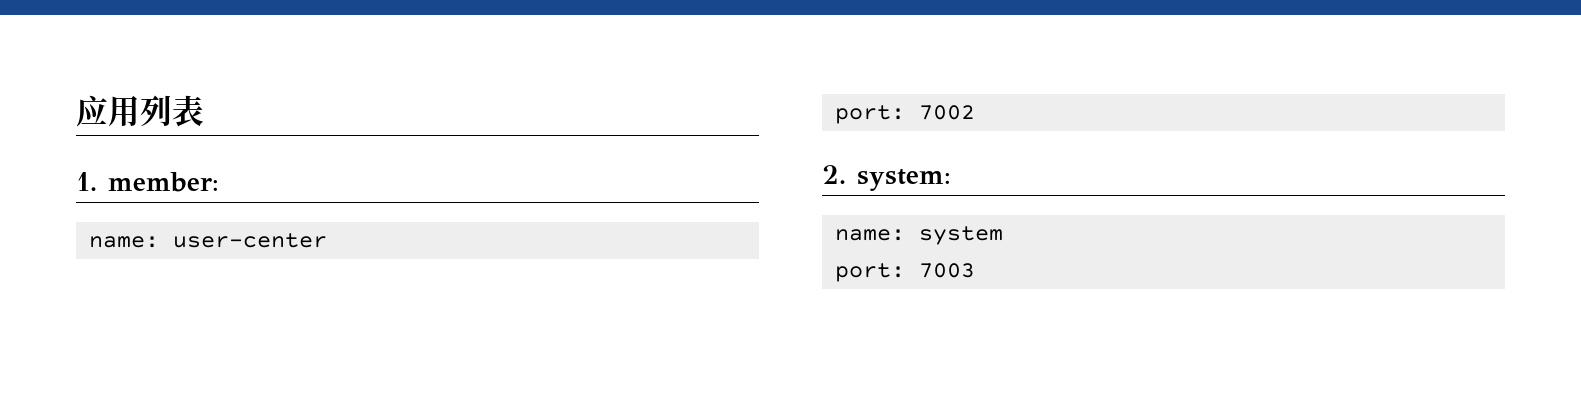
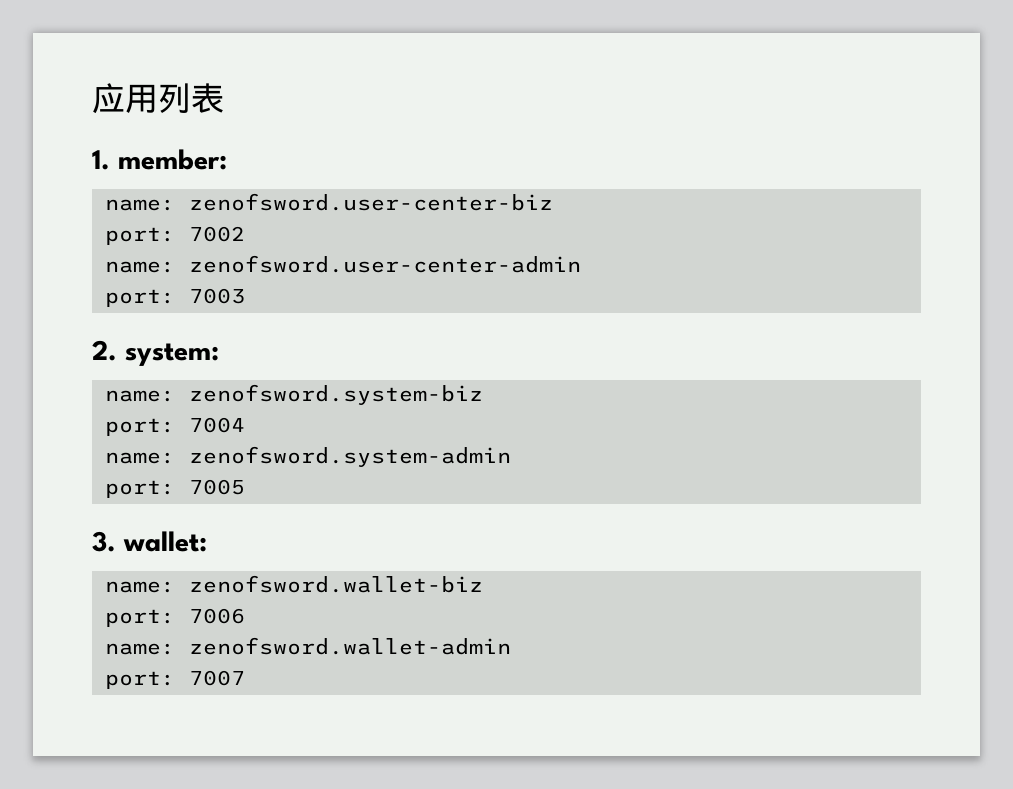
[172,233,327,248] user-center -> [188,193,553,211] zenofsword.user-center-biz
(975, 112) none -> [104,255,581,273] [104,288,245,307] // name: zenofsword.user-center-admin // port: 7003
[918,226,1003,245] [834,263,975,282] system // port: 7003 -> [188,384,483,405] [104,417,245,436] [104,446,511,467] [104,479,245,498] [92,531,207,552] [104,575,483,593] [104,608,245,627] [104,637,511,655] [104,670,245,689] zenofsword.system-biz // port: 7004 // name: zenofsword.system-admin // port: 7005 // 3. wallet: // name: zenofsword.wallet-biz // port: 7006 // name: zenofsword.wallet-admin // port: 7007

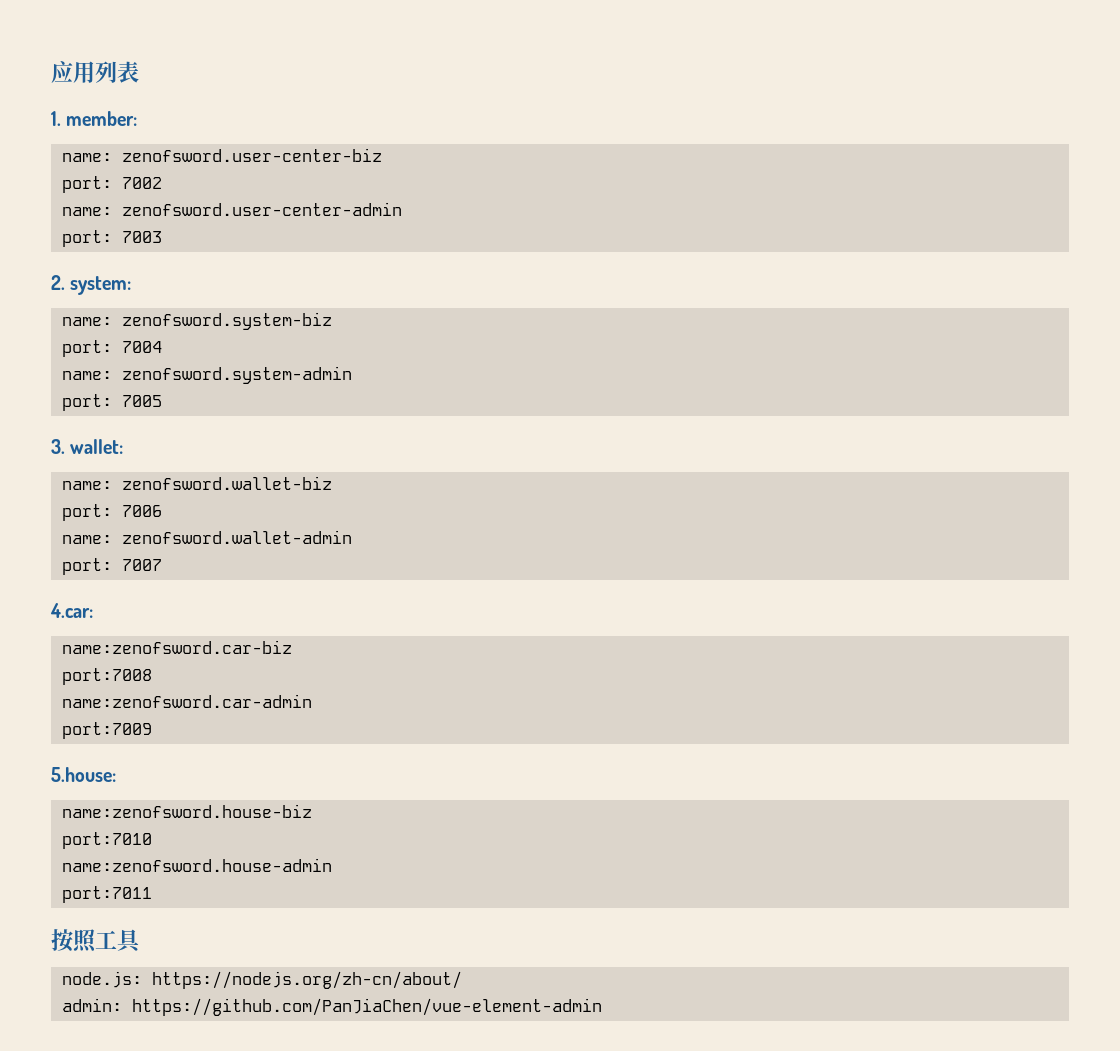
(245, 678) none -> [50,603,93,618] [62,640,293,654] [62,668,153,685] [62,694,313,708] [62,722,153,739] [51,767,116,782] [62,804,313,818] [62,832,153,849] [62,858,333,872] [62,886,153,903] [51,929,142,953] [62,971,463,989] [62,998,603,1016] // 4.car: // name:zenofsword.car-biz // port:7008 // name:zenofsword.car-admin // port:7009 // 5.house: // name:zenofsword.house-biz // port:7010 // name:zenofsword.house-admin // port:7011 // 按照工具 // node.js: https://nodejs.org/zh-cn/about/ // admin: https://github.com/PanJiaChen/vue-element-admin

